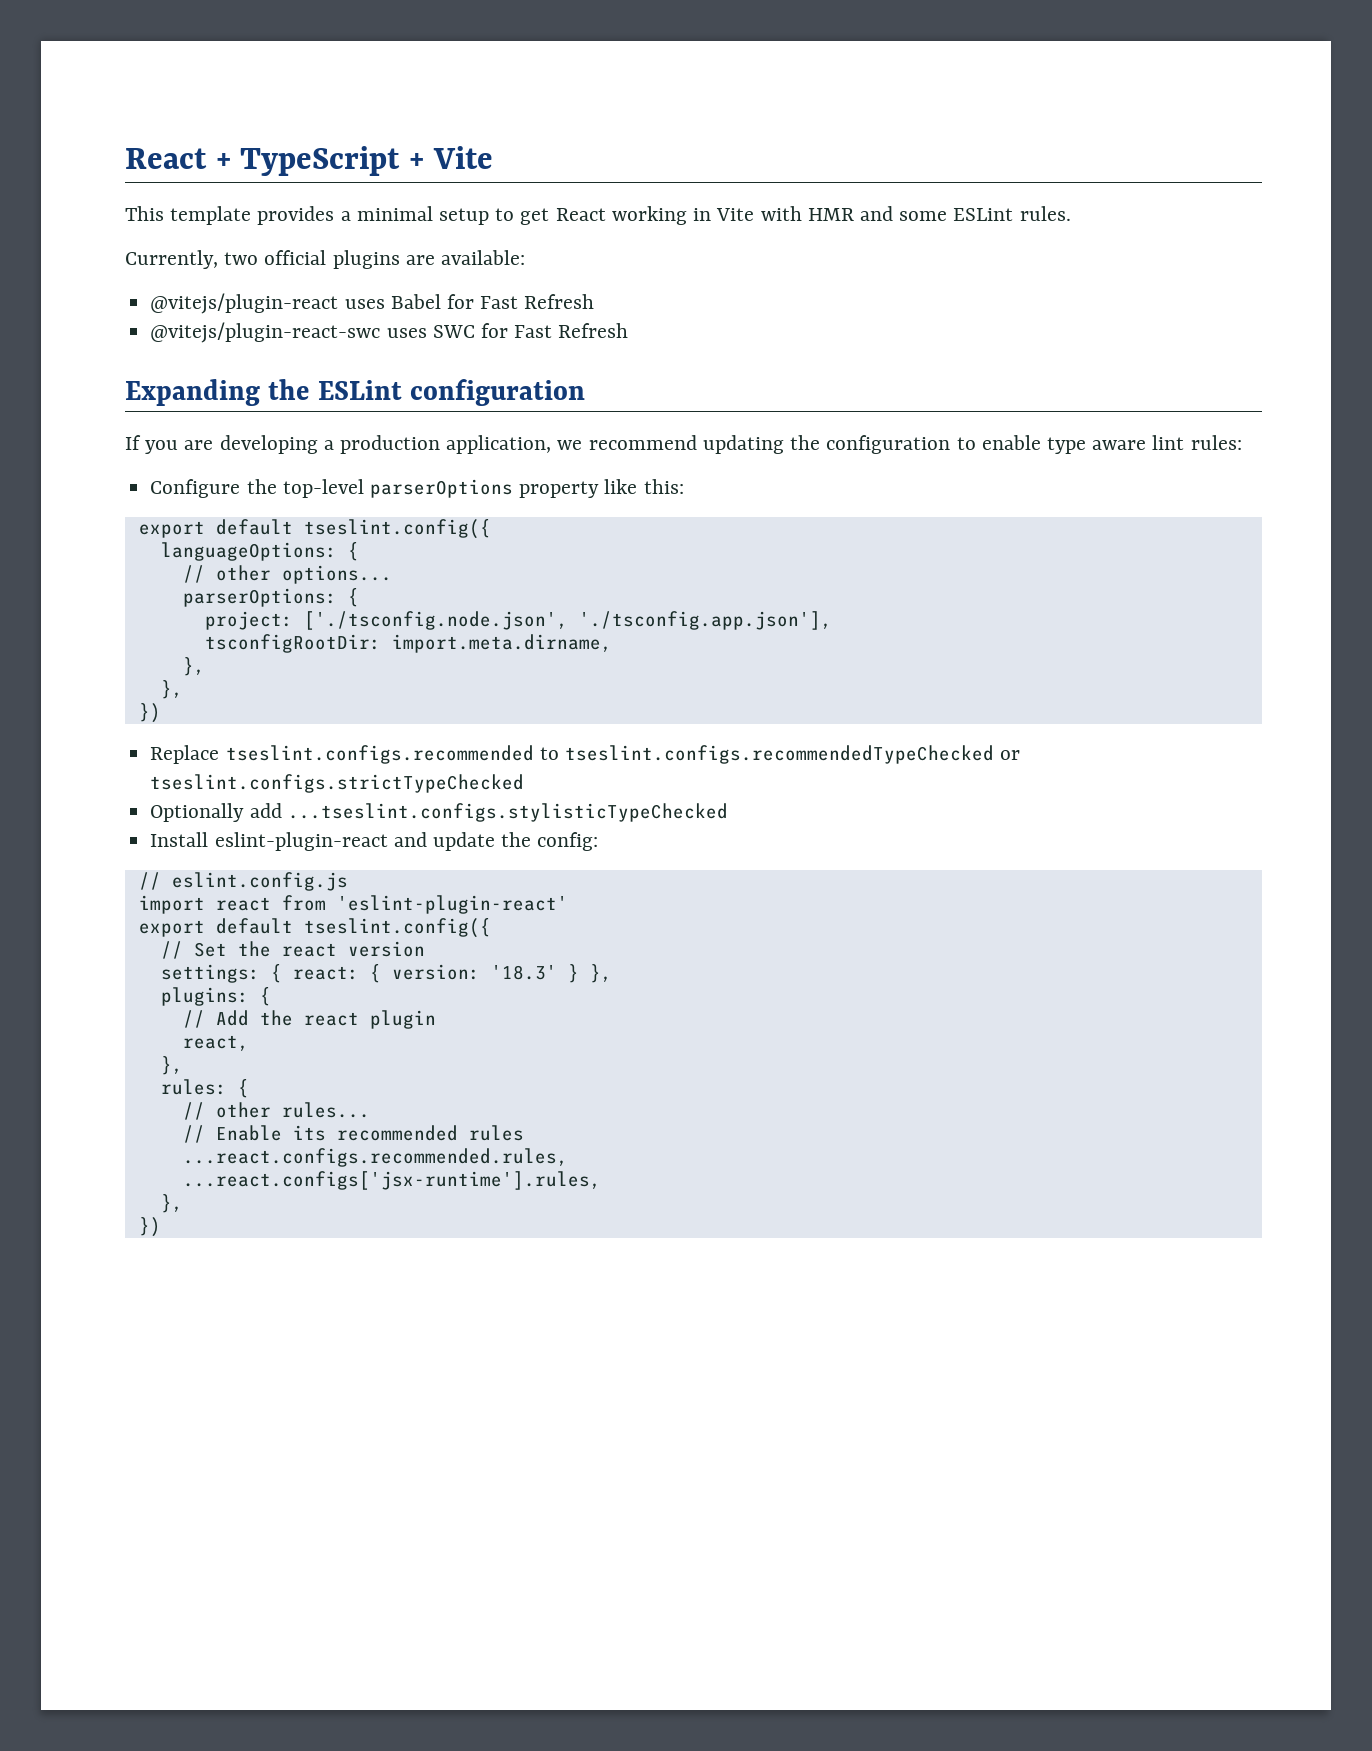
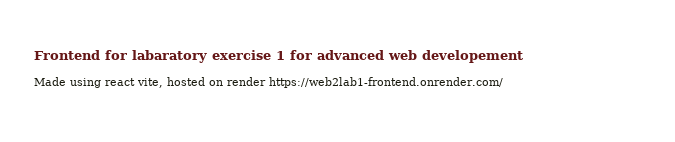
[125,146,493,176] [125,206,1071,225] [125,250,526,269] [150,293,595,314] [150,322,629,343] [125,379,586,406] [125,435,1242,454] [150,479,684,498] [138,519,491,539] [160,542,359,561] [182,565,392,584] [182,588,359,607] [204,611,832,630] [204,634,612,653] [182,657,205,676] [160,680,183,699] [138,703,161,723] [150,745,1021,764] [150,774,525,793] [150,803,728,822] [150,832,599,851] [138,872,348,891] [138,895,568,914] [138,918,491,938] [160,941,425,959] [160,964,612,983] [160,987,271,1006] [182,1010,436,1029] [182,1035,249,1051] [160,1056,183,1075] [160,1079,249,1098] [182,1102,370,1120] [182,1125,524,1143] [182,1148,568,1167] [182,1171,601,1190] [160,1194,183,1213] [138,1217,161,1237] React + TypeScript + Vite // This template provides a minimal setup to get React working in Vite with HMR and some ESLint rules. // Currently, two official plugins are available: // @vitejs/plugin-react uses Babel for Fast Refresh // @vitejs/plugin-react-swc uses SWC for Fast Refresh // Expanding the ESLint configuration // If you are developing a production application, we recommend updating the configuration to enable type aware lint rules: // Configure the top-level parserOptions property like this: // export default tseslint.config({ // languageOptions: { // // other options... // parserOptions: { // project: ['./tsconfig.node.json', './tsconfig.app.json'], // tsconfigRootDir: import.meta.dirname, // }, // }, // }) // Replace tseslint.configs.recommended to tseslint.configs.recommendedTypeChecked or tseslint.configs.strictTypeChecked // Optionally add ...tseslint.configs.stylisticTypeChecked // Install eslint-plugin-react and update the config: // // eslint.config.js // import react from 'eslint-plugin-react' // export default tseslint.config({ // // Set the react version // settings: { react: { version: '18.3' } }, // plugins: { // // Add the react plugin // react, // }, // rules: { // // other rules... // // Enable its recommended rules // ...react.configs.recommended.rules, // ...react.configs['jsx-runtime'].rules, // }, // }) -> [34,50,523,63] [34,77,503,88] Frontend for labaratory exercise 1 for advanced web developement // Made using react vite, hosted on render https://web2lab1-frontend.onrender.com/

